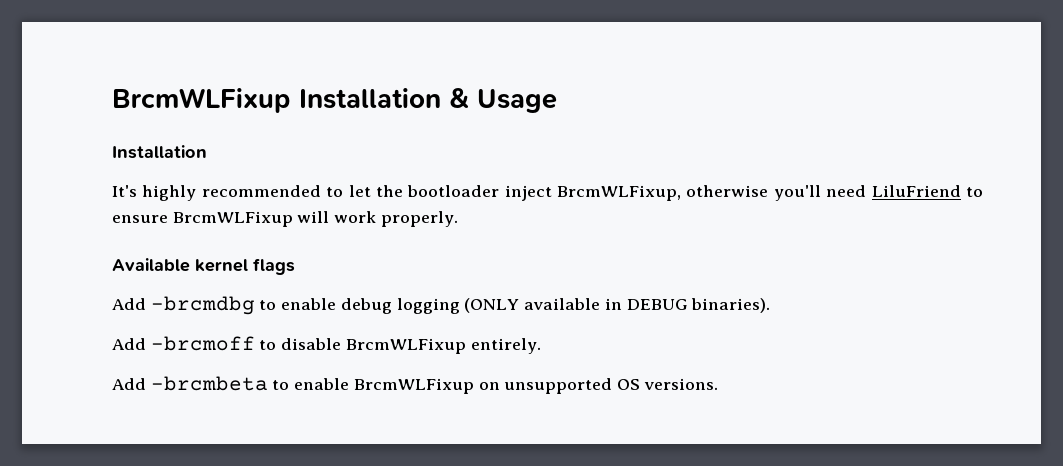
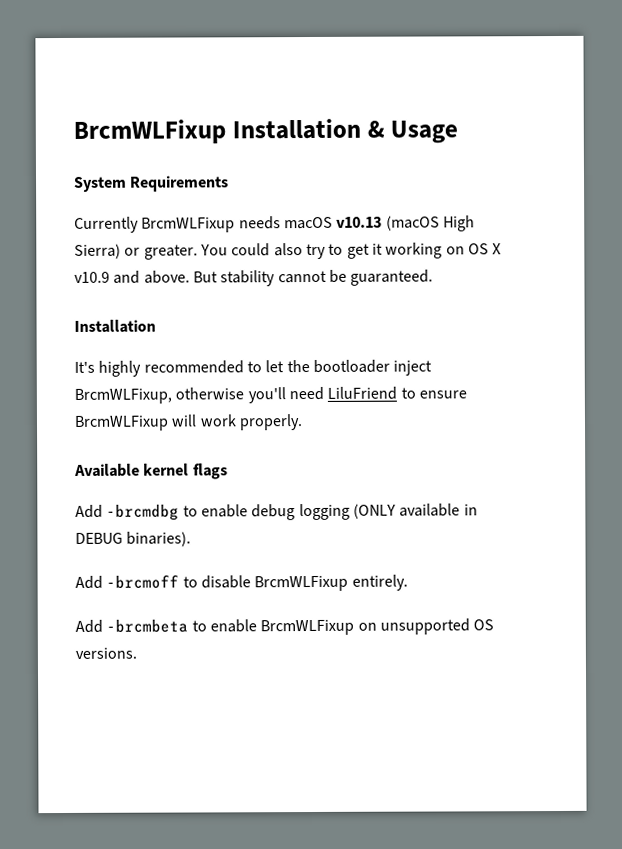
(557, 101) none -> [74,175,230,192] [74,215,475,233] [74,242,502,260] [74,269,434,287] // System Requirements // Currently BrcmWLFixup needs macOS v10.13 (macOS High Sierra) or greater. You could also try to get it working on OS X v10.9 and above. But stability cannot be guaranteed.

